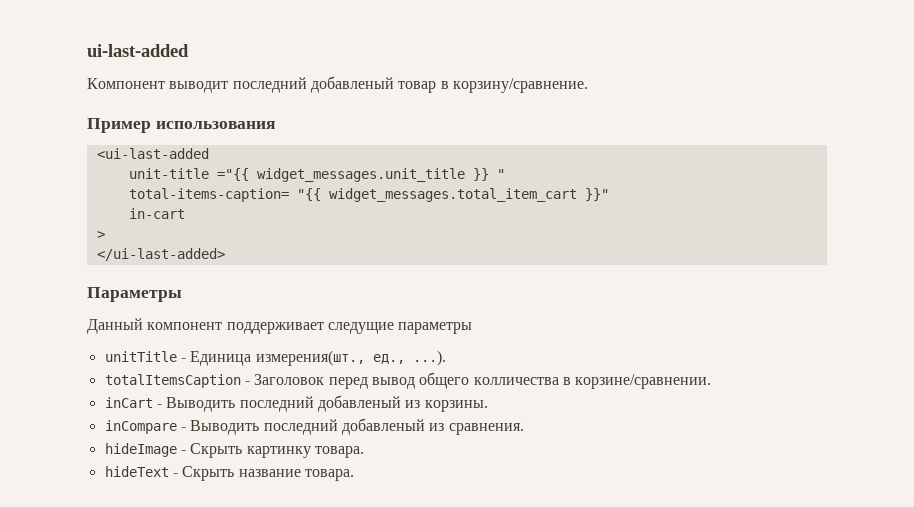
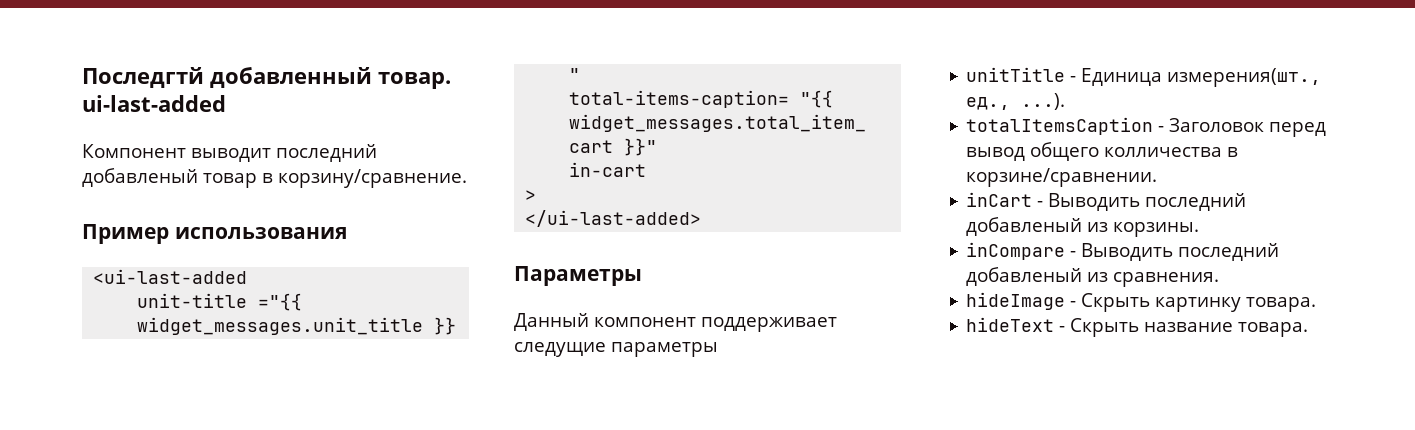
(87, 50) none -> [82,67,451,89] Последгтй добавленный товар.

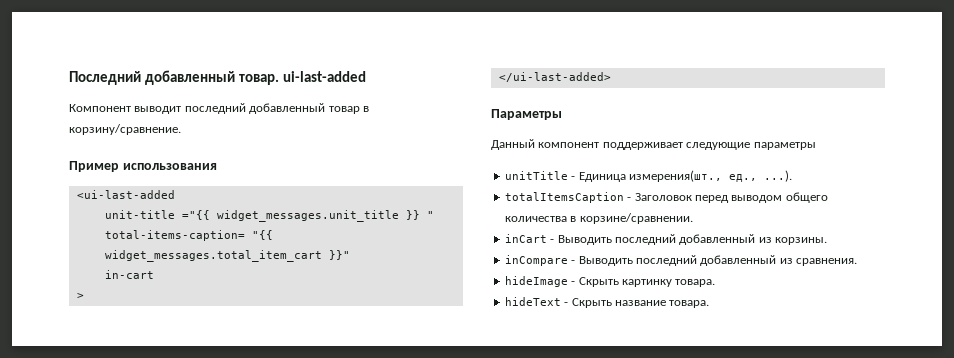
[82,67,204,88] Последгтй -> [69,71,141,85] Последний
[82,168,198,187] добавленый -> [249,103,326,114] добавленный
[514,342,606,357] следущие -> [686,142,751,150] следующие
[966,142,1223,161] вывод общего колличества -> [731,192,828,203] [504,216,567,222] выводом общего количества
[966,217,1083,236] добавленый -> [679,234,756,245] добавленный
[966,267,1083,286] добавленый -> [700,255,777,266] добавленный

